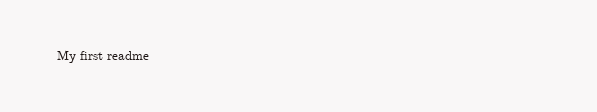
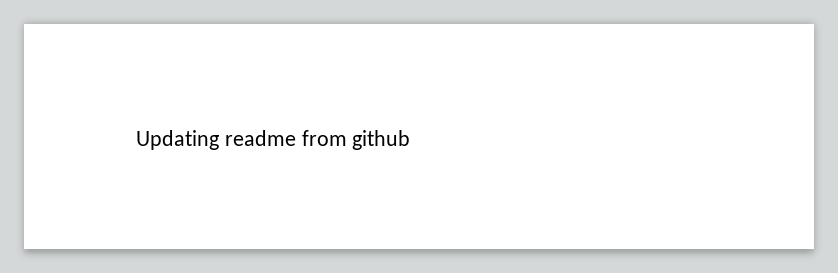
[57,50,149,63] My first readme -> [136,130,411,150] Updating readme from github

